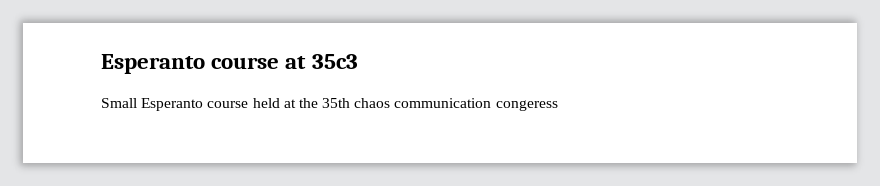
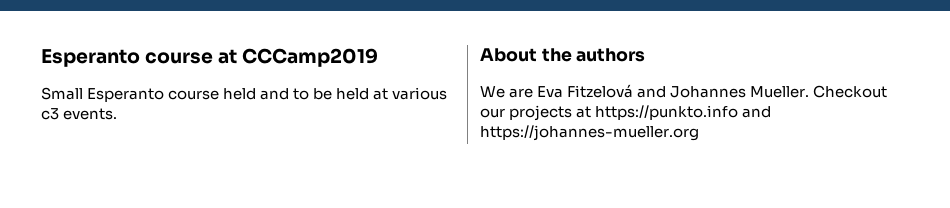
[311,54,358,69] 35c3 -> [242,48,379,67] CCCamp2019
[283,98,558,111] at the 35th chaos communication congeress -> [260,87,448,100] [41,108,118,120] [480,48,646,62] [480,84,888,98] [480,105,772,121] [480,125,699,141] and to be held at various c3 events. // About the authors // We are Eva Fitzelová and Johannes Mueller. Checkout our projects at https://punkto.info and https://johannes-mueller.org

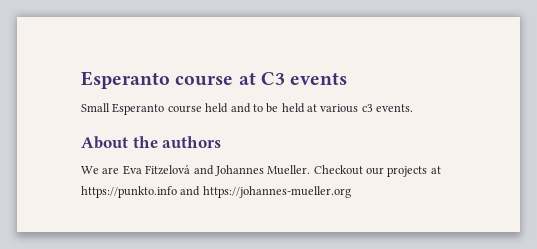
[242,48,379,67] CCCamp2019 -> [260,72,348,85] C3 events

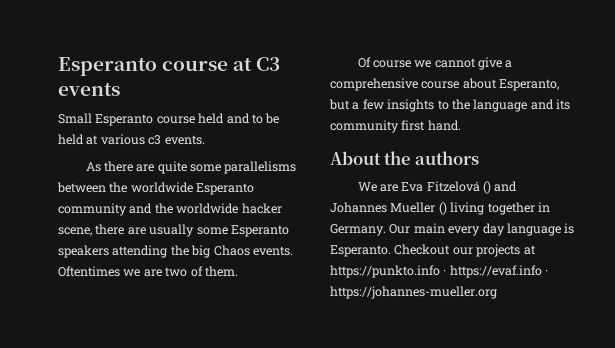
(414, 108) none -> [85,161,297,174] [57,182,255,195] [58,203,282,216] [58,224,289,237] [58,245,293,258] [58,266,238,277] [357,57,513,70] [330,78,560,91] [329,99,570,112] [330,120,461,133] // As there are quite some parallelisms between the worldwide Esperanto community and the worldwide hacker scene, there are usually some Esperanto speakers attending the big Chaos events. Oftentimes we are two of them. // Of course we cannot give a comprehensive course about Esperanto, but a few insights to the language and its community first hand.
(191, 170) none -> [482,181,491,194] ()
[267,165,311,175] Mueller. -> [390,202,550,215] [330,223,575,236] [330,245,391,257] Mueller () living together in Germany. Our main every day language is Esperanto.
[180,186,201,196] and -> [443,265,549,278] · https://evaf.info ·

